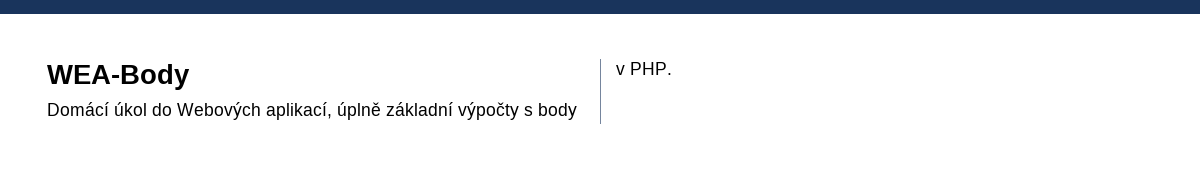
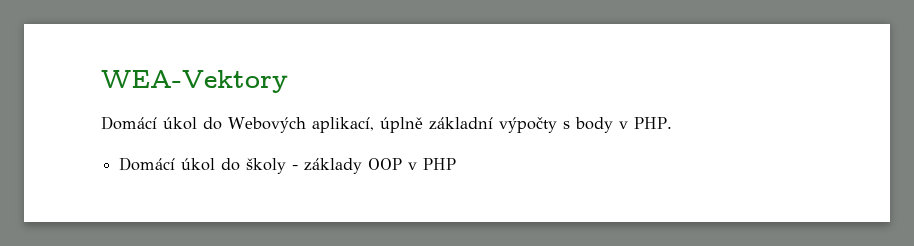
[47,64,190,90] WEA-Body -> [101,70,288,93] WEA-Vektory
(672, 68) none -> [119,157,457,174] // Domácí úkol do školy - základy OOP v PHP

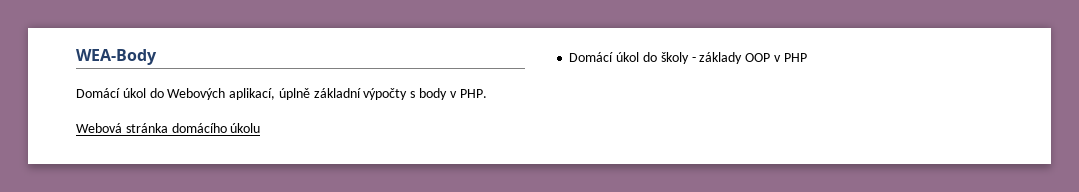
[101,70,288,93] WEA-Vektory -> [76,49,157,65] WEA-Body
(672, 123) none -> [76,123,261,133] // Webová stránka domácího úkolu

